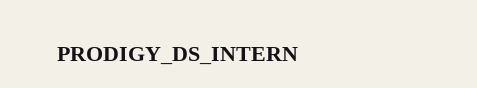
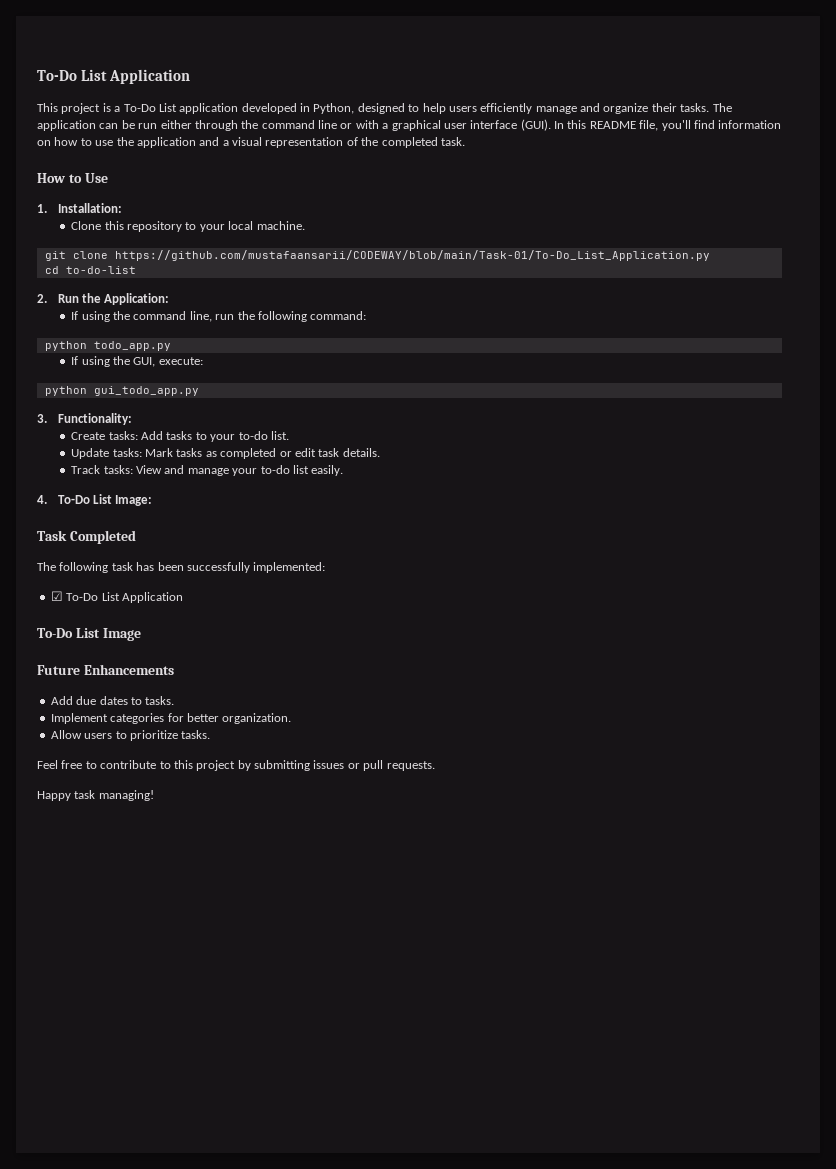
[57,47,298,65] PRODIGY_DS_INTERN -> [37,69,191,84] [37,103,732,114] [37,119,782,131] [37,137,465,148] [37,173,108,183] [37,203,122,213] [71,221,305,232] [44,250,710,261] [44,266,136,274] [37,293,170,305] [71,311,367,322] [44,341,171,351] [71,356,203,367] [44,386,199,396] [37,413,132,425] [71,431,289,442] [71,448,380,459] [71,465,344,476] [37,494,153,506] [37,530,136,544] [37,562,326,573] [50,591,183,603] [37,628,141,641] [37,664,174,675] [50,696,175,705] [50,713,292,724] [50,730,211,741] [37,760,435,771] [37,790,154,801] To-Do List Application // This project is a To-Do List application developed in Python, designed to help users efficiently manage and organize their tasks. The application can be run either through the command line or with a graphical user interface (GUI). In this README file, you'll find information on how to use the application and a visual representation of the completed task. // How to Use // 1. Installation: // Clone this repository to your local machine. // git clone https://github.com/mustafaansarii/CODEWAY/blob/main/Task-01/To-Do_List_Application.py // cd to-do-list // 2. Run the Application: // If using the command line, run the following command: // python todo_app.py // If using the GUI, execute: // python gui_todo_app.py // 3. Functionality: // Create tasks: Add tasks to your to-do list. // Update tasks: Mark tasks as completed or edit task details. // Track tasks: View and manage your to-do list easily. // 4. To-Do List Image: // Task Completed // The following task has been successfully implemented: // ☑ To-Do List Application // To-Do List Image // Future Enhancements // Add due dates to tasks. // Implement categories for better organization. // Allow users to prioritize tasks. // Feel free to contribute to this project by submitting issues or pull requests. // Happy task managing!

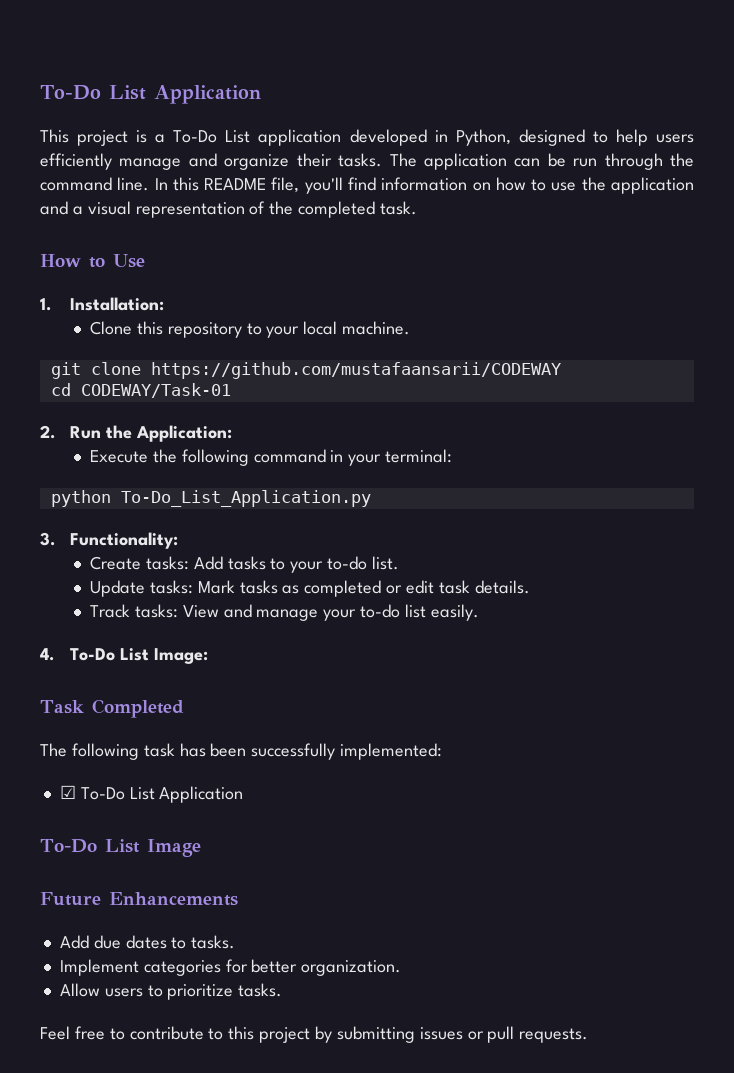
[160,120,192,129] either -> (598, 162) none
[318,119,551,131] line or with a graphical user interface (GUI). -> [117,177,150,191] line.
[114,250,710,261] https://github.com/mustafaansarii/CODEWAY/blob/main/Task-01/To-Do_List_Application.py -> [150,362,561,379] https://github.com/mustafaansarii/CODEWAY
[65,266,136,274] to-do-list -> [80,383,231,398] CODEWAY/Task-01
[71,311,367,322] [44,341,171,351] [71,356,203,367] [44,386,199,396] If using the command line, run the following command: // python todo_app.py // If using the GUI, execute: // python gui_todo_app.py -> [90,449,453,466] [50,490,371,507] Execute the following command in your terminal: // python To-Do_List_Application.py
[37,790,154,801] // Happy task managing! -> (589, 1035) none

